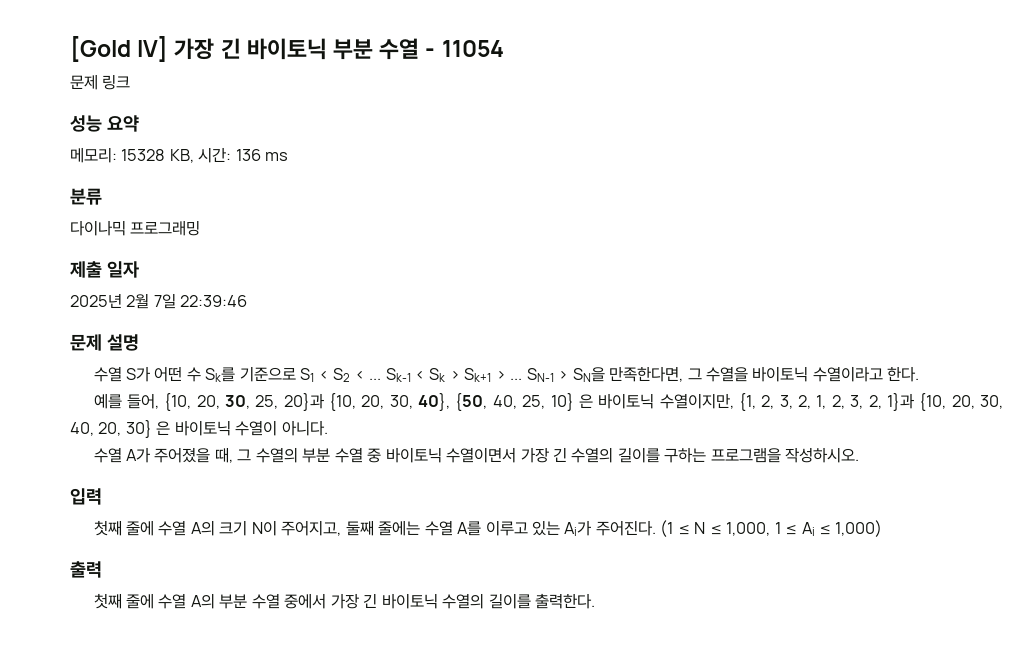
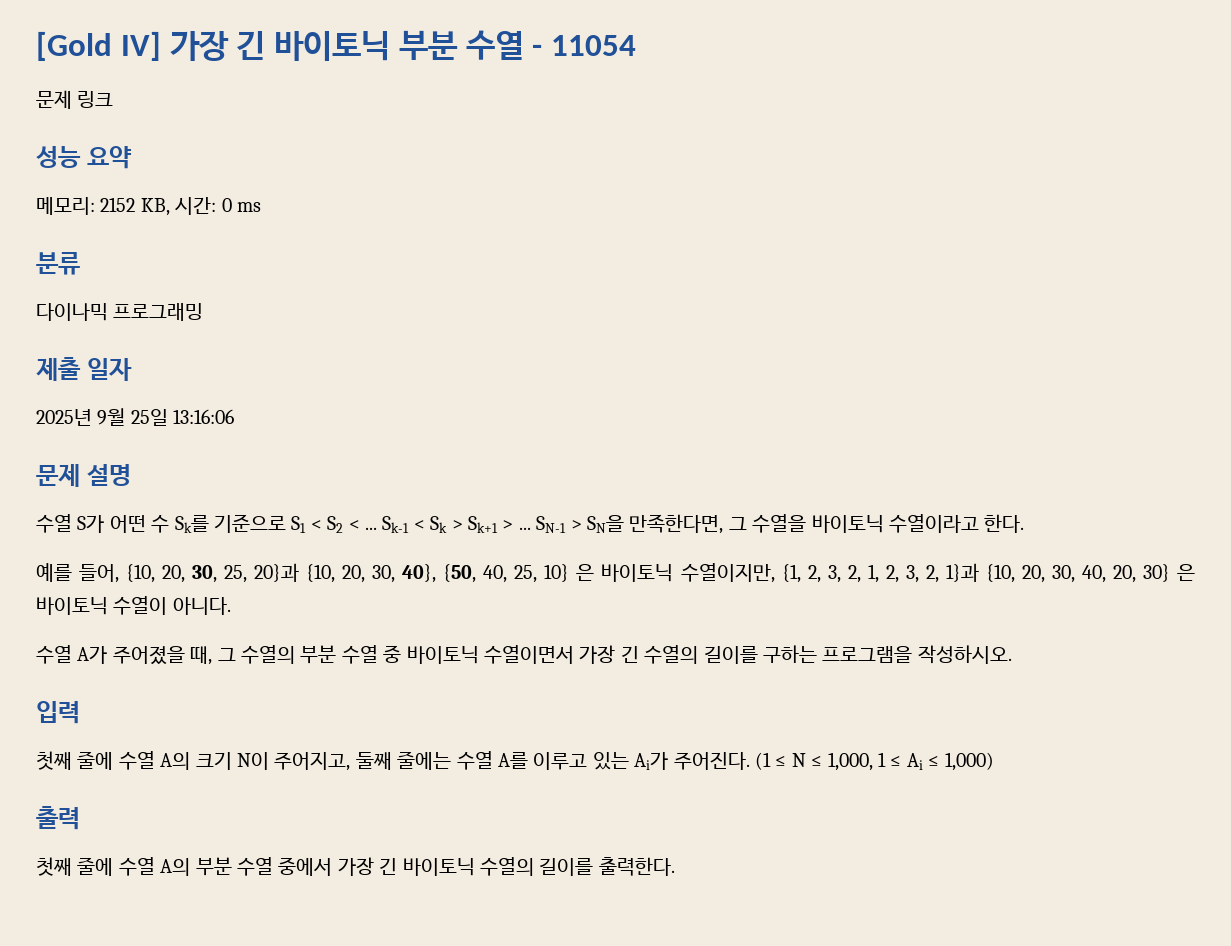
[121,149,166,161] 15328 -> [100,197,136,212] 2152
[235,149,261,161] 136 -> [221,198,232,212] 0
[126,293,248,309] 2월 7일 22:39:46 -> [97,408,235,426] 9월 25일 13:16:06

